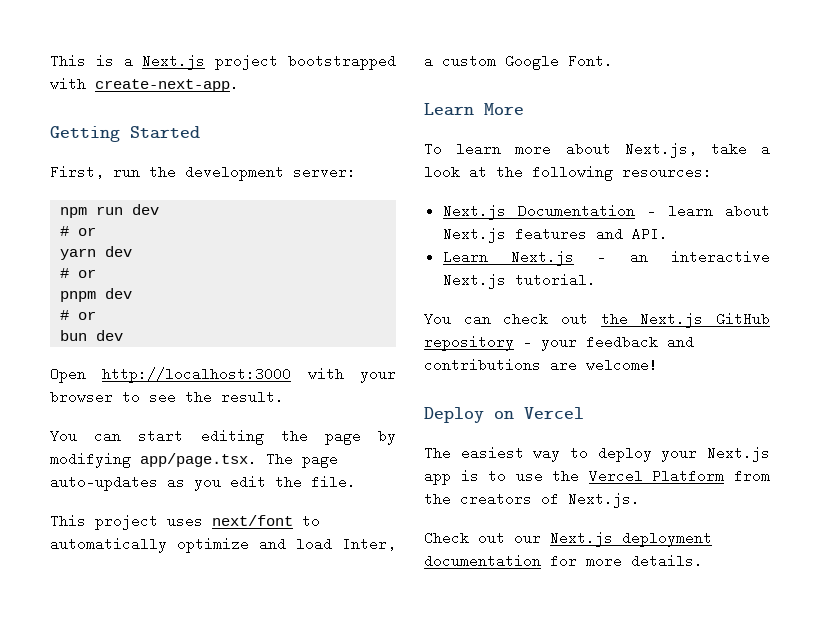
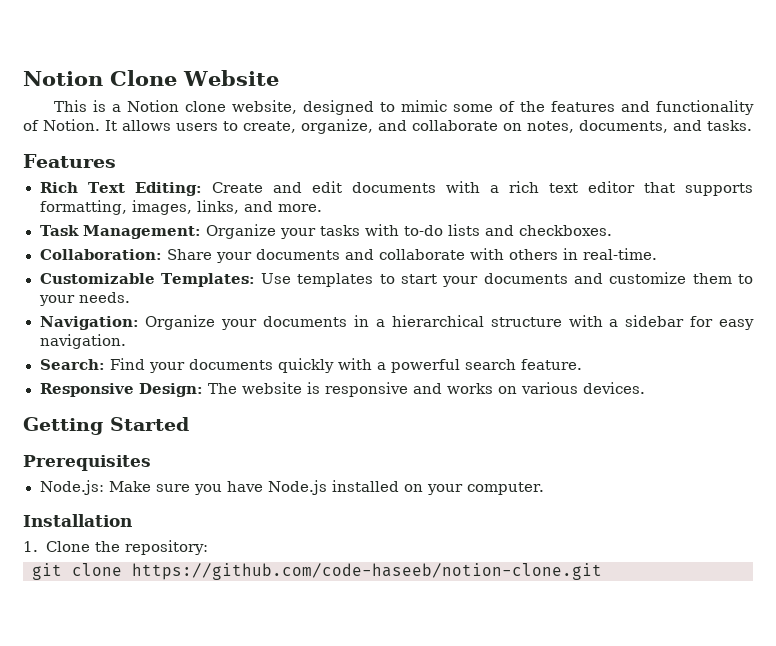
[50,54,396,70] [50,77,239,92] [50,126,200,142] [50,165,356,181] [60,204,160,218] [60,226,97,236] [60,246,133,260] [60,268,97,278] [60,288,133,302] [60,310,97,320] [60,330,124,341] [50,367,396,383] [50,390,284,404] [50,429,396,445] [50,452,338,468] [50,475,356,491] [50,514,320,530] [50,537,396,553] [424,54,613,70] [424,103,524,116] [424,142,770,158] [424,165,712,181] [442,204,770,220] [442,227,668,243] [442,250,770,266] [442,273,596,289] [424,312,770,328] [424,335,694,351] [424,358,658,372] [424,407,584,423] [424,446,770,462] [424,469,770,485] [424,492,640,508] [424,531,712,547] [424,554,703,568] This is a Next.js project bootstrapped with create-next-app. // Getting Started // First, run the development server: // npm run dev // # or // yarn dev // # or // pnpm dev // # or // bun dev // Open http://localhost:3000 with your browser to see the result. // You can start editing the page by modifying app/page.tsx. The page auto-updates as you edit the file. // This project uses next/font to automatically optimize and load Inter, a custom Google Font. // Learn More // To learn more about Next.js, take a look at the following resources: // Next.js Documentation - learn about Next.js features and API. // Learn Next.js - an interactive Next.js tutorial. // You can check out the Next.js GitHub repository - your feedback and contributions are welcome! // Deploy on Vercel // The easiest way to deploy your Next.js app is to use the Vercel Platform from the creators of Next.js. // Check out our Next.js deployment documentation for more details. -> [23,70,279,86] [54,100,755,115] [23,119,752,134] [23,154,116,168] [39,181,753,196] [39,200,322,215] [39,224,613,239] [39,248,657,263] [39,272,753,287] [38,292,130,306] [39,315,754,330] [39,334,126,349] [39,358,582,373] [39,382,645,397] [23,417,189,435] [23,455,151,471] [39,480,545,495] [23,514,132,527] [23,540,209,555] [32,563,602,580] Notion Clone Website // This is a Notion clone website, designed to mimic some of the features and functionality of Notion. It allows users to create, organize, and collaborate on notes, documents, and tasks. // Features // Rich Text Editing: Create and edit documents with a rich text editor that supports formatting, images, links, and more. // Task Management: Organize your tasks with to-do lists and checkboxes. // Collaboration: Share your documents and collaborate with others in real-time. // Customizable Templates: Use templates to start your documents and customize them to your needs. // Navigation: Organize your documents in a hierarchical structure with a sidebar for easy navigation. // Search: Find your documents quickly with a powerful search feature. // Responsive Design: The website is responsive and works on various devices. // Getting Started // Prerequisites // Node.js: Make sure you have Node.js installed on your computer. // Installation // 1. Clone the repository: // git clone https://github.com/code-haseeb/notion-clone.git

